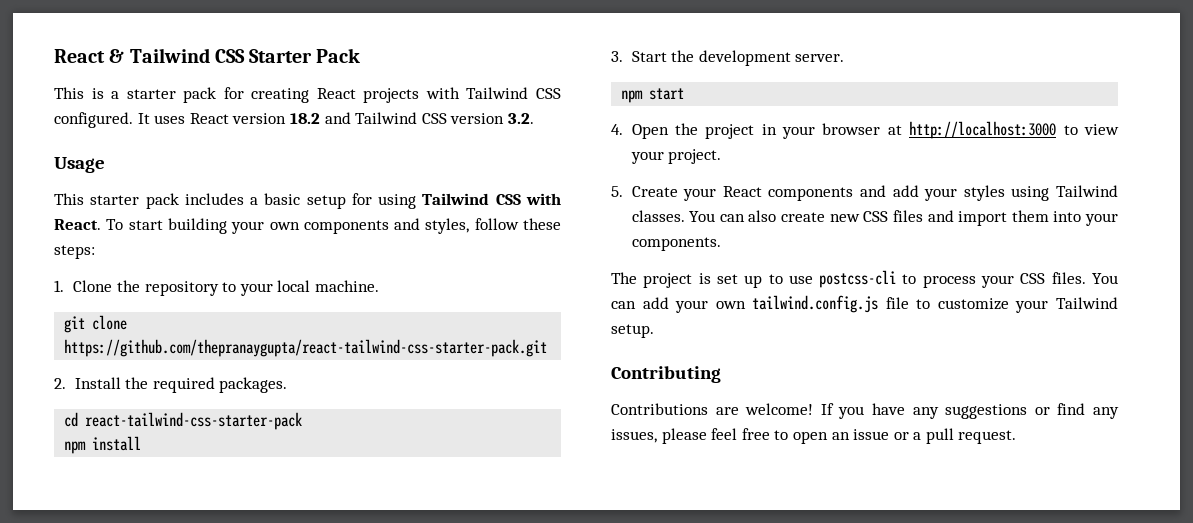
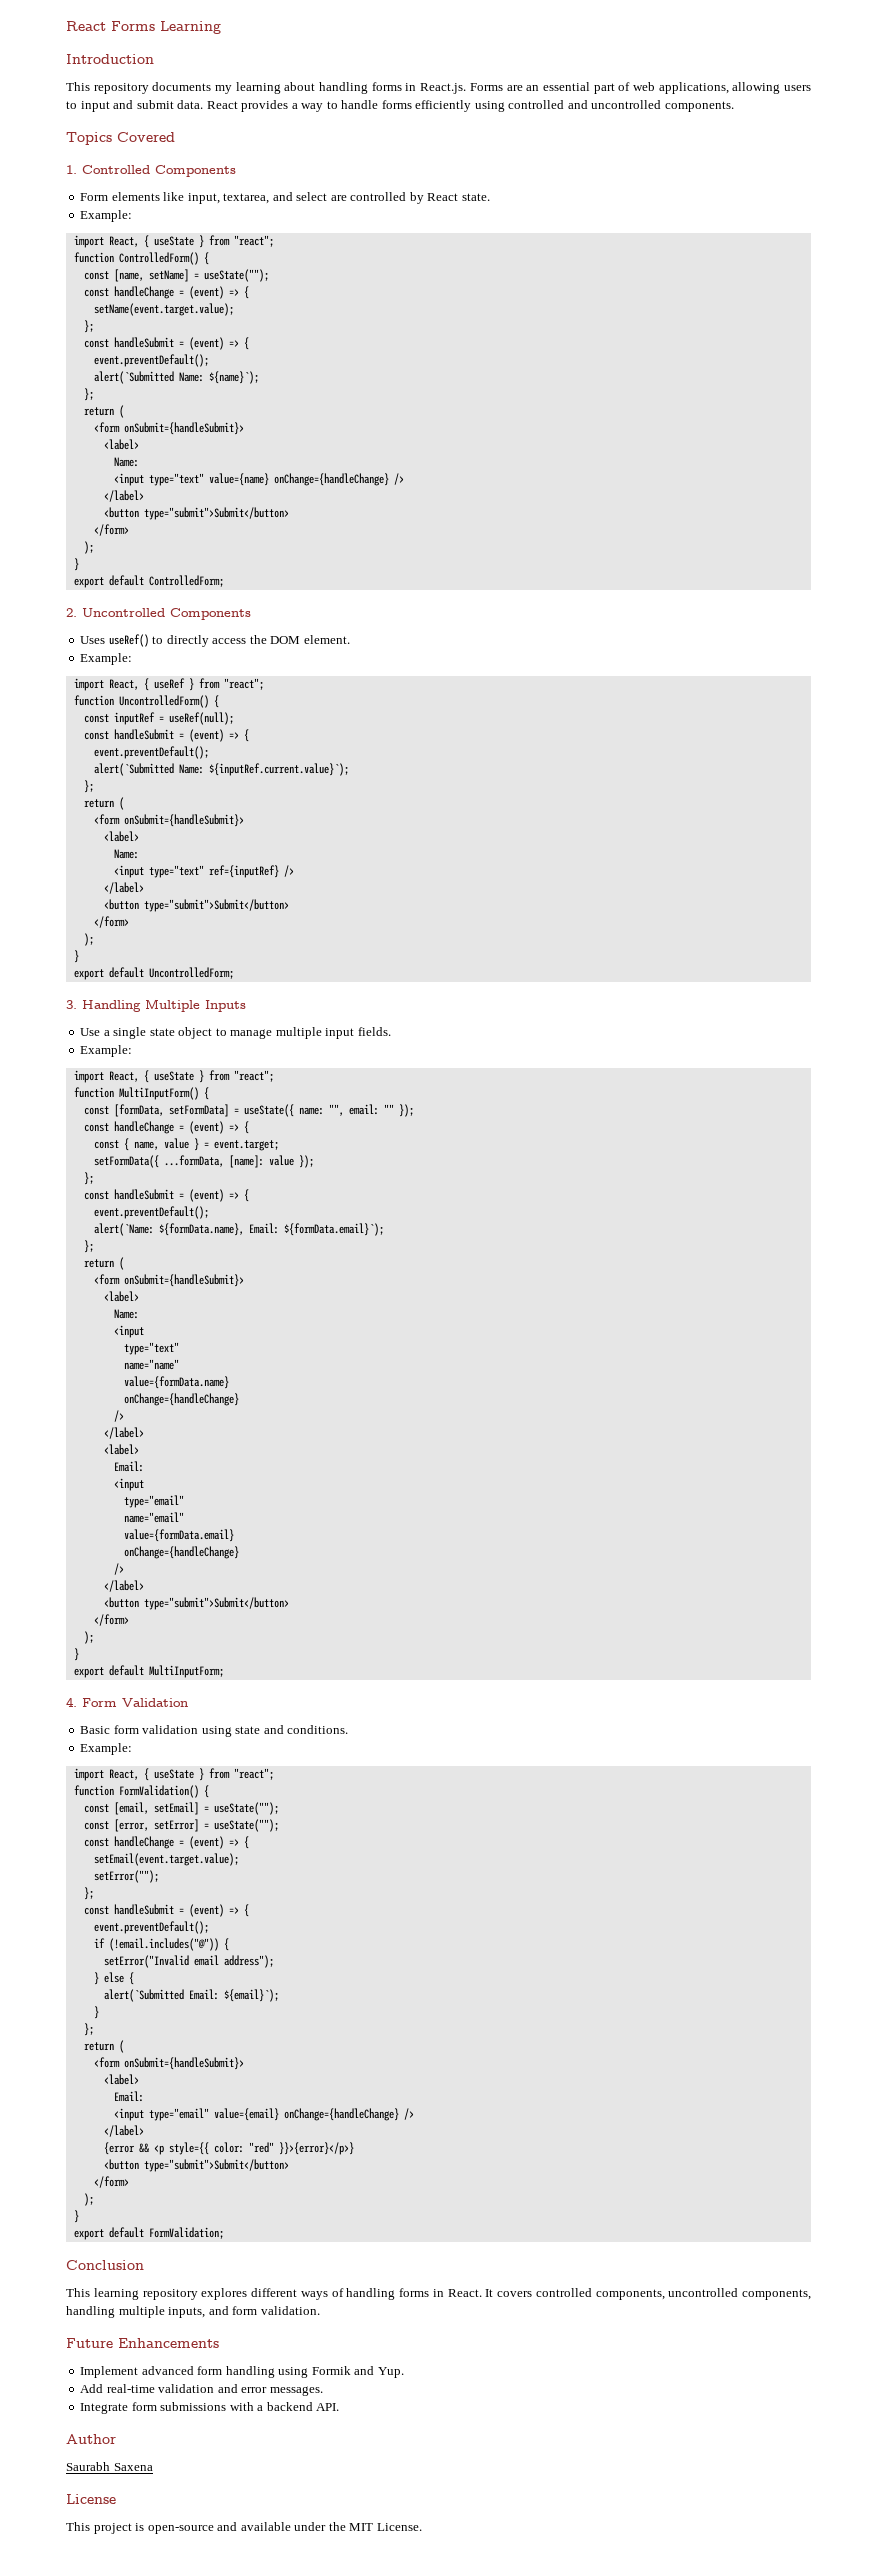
[54,48,361,63] [54,87,561,103] [54,112,534,128] [54,157,105,173] [54,193,561,209] [54,218,561,234] [54,245,95,259] [54,280,379,296] [64,315,128,333] [64,339,548,357] [54,377,288,393] [64,412,303,430] [64,436,142,454] [611,50,845,66] [621,88,685,103] [611,121,1119,139] [630,149,722,164] [611,185,1118,201] [631,210,1118,226] [631,237,721,251] [611,270,1118,288] [611,295,1118,313] [611,324,654,338] [611,366,721,383] [611,403,1119,419] [611,428,1017,444] React & Tailwind CSS Starter Pack // This is a starter pack for creating React projects with Tailwind CSS configured. It uses React version 18.2 and Tailwind CSS version 3.2. // Usage // This starter pack includes a basic setup for using Tailwind CSS with React. To start building your own components and styles, follow these steps: // 1. Clone the repository to your local machine. // git clone https://github.com/thepranaygupta/react-tailwind-css-starter-pack.git // 2. Install the required packages. // cd react-tailwind-css-starter-pack // npm install // 3. Start the development server. // npm start // 4. Open the project in your browser at http://localhost:3000 to view your project. // 5. Create your React components and add your styles using Tailwind classes. You can also create new CSS files and import them into your components. // The project is set up to use postcss-cli to process your CSS files. You can add your own tailwind.config.js file to customize your Tailwind setup. // Contributing // Contributions are welcome! If you have any suggestions or find any issues, please feel free to open an issue or a pull request. -> [66,21,221,34] [66,54,154,64] [66,82,812,94] [66,100,734,112] [66,132,175,145] [66,165,236,177] [80,192,490,204] [80,210,133,222] [73,235,274,248] [73,252,209,265] [83,269,269,282] [83,286,249,299] [93,303,234,316] [83,320,94,333] [83,337,249,350] [93,354,209,367] [93,371,259,384] [83,388,94,401] [83,405,124,418] [93,422,244,435] [103,439,139,450] [113,457,139,467] [113,473,404,486] [103,490,144,502] [103,507,289,520] [93,524,129,536] [83,541,94,554] [73,558,79,571] [73,575,224,588] [66,608,251,620] [80,634,350,647] [80,653,133,665] [73,678,264,691] [73,695,219,708] [83,712,234,725] [83,729,249,742] [93,746,209,759] [93,763,349,776] [83,780,94,793] [83,797,124,810] [93,814,244,827] [103,831,139,842] [113,849,139,859] [113,865,294,878] [103,882,144,894] [103,899,289,912] [93,916,129,928] [83,933,94,946] [73,950,79,963] [73,967,234,980] [66,999,246,1012] [80,1027,391,1039] [80,1045,133,1057] [73,1070,274,1083] [73,1087,209,1100] [83,1104,414,1117] [83,1121,249,1134] [93,1138,279,1151] [93,1155,314,1168] [83,1172,94,1185] [83,1189,249,1202] [93,1206,209,1219] [93,1223,384,1236] [83,1240,94,1253] [83,1257,124,1270] [93,1274,244,1287] [103,1291,139,1302] [113,1309,139,1319] [113,1325,144,1338] [123,1342,179,1355] [123,1359,179,1370] [123,1376,229,1389] [123,1393,239,1406] [113,1410,124,1422] [103,1427,144,1439] [103,1444,139,1455] [113,1461,144,1472] [113,1478,144,1491] [123,1495,184,1508] [123,1512,184,1523] [123,1529,234,1542] [123,1546,239,1559] [113,1563,124,1575] [103,1580,144,1592] [103,1597,289,1610] [93,1614,129,1626] [83,1631,94,1644] [73,1648,79,1661] [73,1665,224,1678] [66,1697,188,1707] [80,1725,349,1737] [80,1743,133,1755] [73,1768,274,1781] [73,1785,209,1798] [83,1802,279,1815] [83,1819,279,1832] [83,1836,249,1849] [93,1853,239,1866] [93,1870,159,1883] [83,1887,94,1900] [83,1904,249,1917] [93,1921,209,1934] [93,1938,229,1951] [103,1955,274,1968] [93,1972,134,1985] [103,1989,279,2002] [93,2006,99,2019] [83,2023,94,2036] [83,2040,124,2053] [93,2057,244,2070] [103,2074,139,2085] [113,2091,144,2102] [113,2108,414,2121] [103,2125,144,2137] [103,2142,354,2155] [103,2159,289,2172] [93,2176,129,2188] [83,2193,94,2206] [73,2210,79,2223] [73,2227,224,2240] [66,2260,144,2270] [66,2288,811,2300] [66,2306,320,2318] [66,2338,219,2348] [80,2366,404,2378] [80,2384,323,2396] [80,2402,340,2414] [66,2434,116,2444] [66,2462,153,2471] [66,2494,116,2504] [66,2522,422,2534] React Forms Learning // Introduction // This repository documents my learning about handling forms in React.js. Forms are an essential part of web applications, allowing users to input and submit data. React provides a way to handle forms efficiently using controlled and uncontrolled components. // Topics Covered // 1. Controlled Components // Form elements like input, textarea, and select are controlled by React state. // Example: // import React, { useState } from "react"; // function ControlledForm() { // const [name, setName] = useState(""); // const handleChange = (event) => { // setName(event.target.value); // }; // const handleSubmit = (event) => { // event.preventDefault(); // alert(`Submitted Name: ${name}`); // }; // return ( // <form onSubmit={handleSubmit}> // <label> // Name: // <input type="text" value={name} onChange={handleChange} /> // </label> // <button type="submit">Submit</button> // </form> // ); // } // export default ControlledForm; // 2. Uncontrolled Components // Uses useRef() to directly access the DOM element. // Example: // import React, { useRef } from "react"; // function UncontrolledForm() { // const inputRef = useRef(null); // const handleSubmit = (event) => { // event.preventDefault(); // alert(`Submitted Name: ${inputRef.current.value}`); // }; // return ( // <form onSubmit={handleSubmit}> // <label> // Name: // <input type="text" ref={inputRef} /> // </label> // <button type="submit">Submit</button> // </form> // ); // } // export default UncontrolledForm; // 3. Handling Multiple Inputs // Use a single state object to manage multiple input fields. // Example: // import React, { useState } from "react"; // function MultiInputForm() { // const [formData, setFormData] = useState({ name: "", email: "" }); // const handleChange = (event) => { // const { name, value } = event.target; // setFormData({ ...formData, [name]: value }); // }; // const handleSubmit = (event) => { // event.preventDefault(); // alert(`Name: ${formData.name}, Email: ${formData.email}`); // }; // return ( // <form onSubmit={handleSubmit}> // <label> // Name: // <input // type="text" // name="name" // value={formData.name} // onChange={handleChange} // /> // </label> // <label> // Email: // <input // type="email" // name="email" // value={formData.email} // onChange={handleChange} // /> // </label> // <button type="submit">Submit</button> // </form> // ); // } // export default MultiInputForm; // 4. Form Validation // Basic form validation using state and conditions. // Example: // import React, { useState } from "react"; // function FormValidation() { // const [email, setEmail] = useState(""); // const [error, setError] = useState(""); // const handleChange = (event) => { // setEmail(event.target.value); // setError(""); // }; // const handleSubmit = (event) => { // event.preventDefault(); // if (!email.includes("@")) { // setError("Invalid email address"); // } else { // alert(`Submitted Email: ${email}`); // } // }; // return ( // <form onSubmit={handleSubmit}> // <label> // Email: // <input type="email" value={email} onChange={handleChange} /> // </label> // {error && <p style={{ color: "red" }}>{error}</p>} // <button type="submit">Submit</button> // </form> // ); // } // export default FormValidation; // Conclusion // This learning repository explores different ways of handling forms in React. It covers controlled components, uncontrolled components, handling multiple inputs, and form validation. // Future Enhancements // Implement advanced form handling using Formik and Yup. // Add real-time validation and error messages. // Integrate form submissions with a backend API. // Author // Saurabh Saxena // License // This project is open-source and available under the MIT License.

